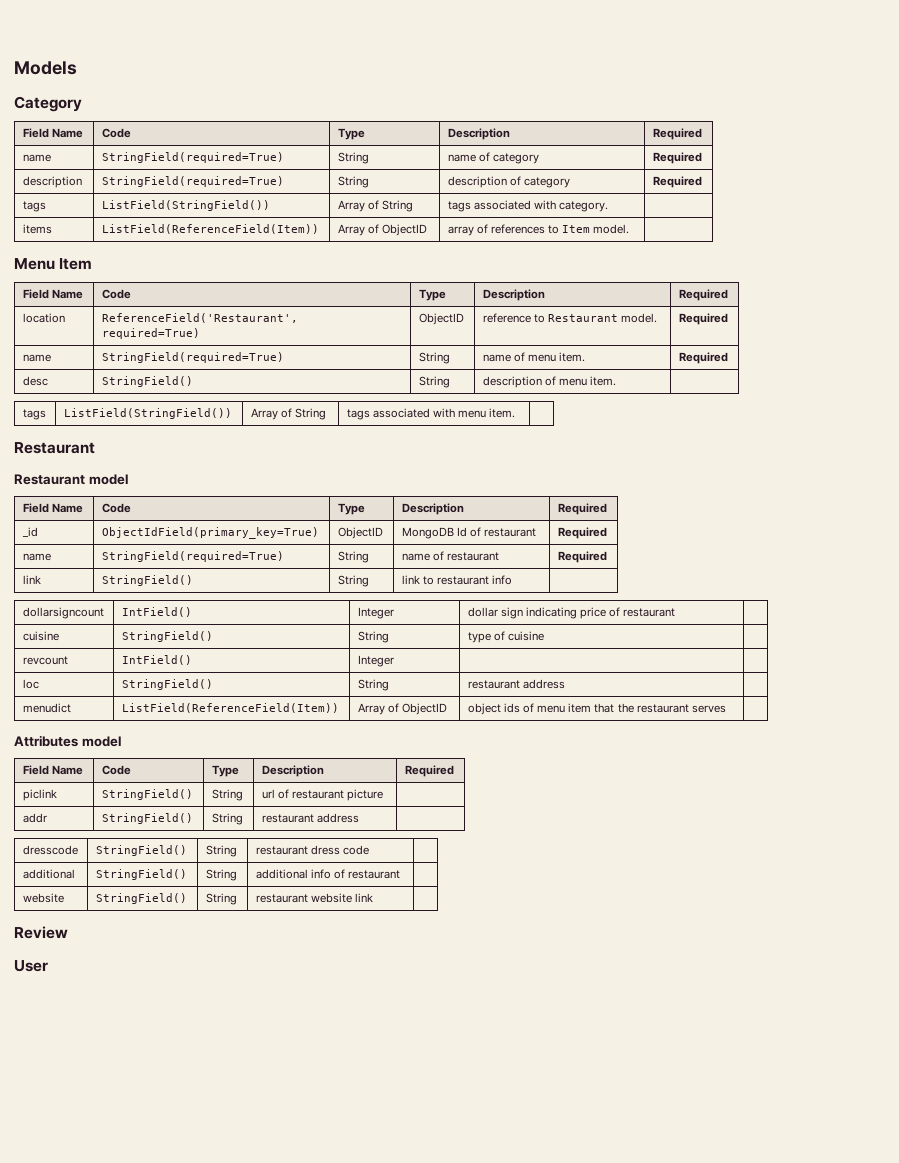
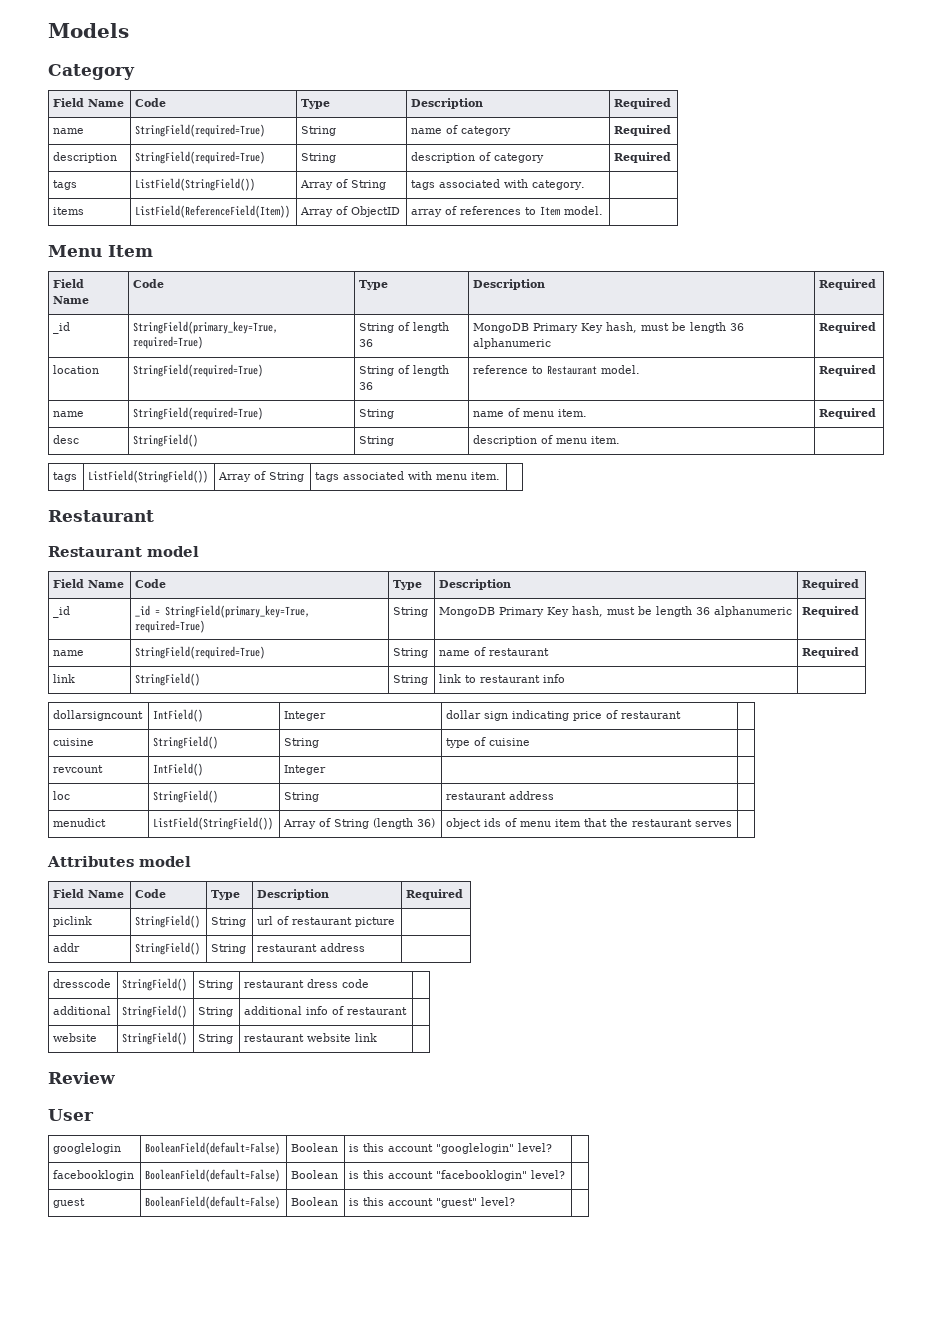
[22,313,65,323] [101,313,298,323] [101,328,200,339] [418,313,464,325] location | ReferenceField('Restaurant', required=True) | ObjectID -> [53,322,71,334] [133,321,279,334] [133,336,204,349] [359,322,450,333] [359,339,374,347] [473,322,745,333] [473,338,552,349] [819,322,877,333] [53,365,100,374] [133,364,264,377] [359,365,450,376] [359,382,374,390] _id | StringField(primary_key=True, required=True) | String of length 36 | MongoDB Primary Key hash, must be length 36 alphanumeric | Required // location | StringField(required=True) | String of length 36
[101,527,319,539] [337,527,383,539] [401,527,537,539] ObjectIdField(primary_key=True) | ObjectID | MongoDB Id of restaurant -> [135,605,311,618] [135,620,206,633] [393,607,429,617] [439,606,793,617] _id = StringField(primary_key=True, required=True) | String | MongoDB Primary Key hash, must be length 36 alphanumeric
[121,703,339,713] [357,703,448,715] ListField(ReferenceField(Item)) | Array of ObjectID -> [153,817,274,830] [283,818,436,829] ListField(StringField()) | Array of String (length 36)
(48, 966) none -> [53,1143,122,1154] [145,1142,281,1155] [291,1143,339,1152] [349,1143,553,1154] [53,1170,135,1181] [145,1169,281,1182] [291,1170,339,1179] [349,1170,566,1181] [53,1198,86,1208] [145,1196,281,1209] [291,1197,339,1206] [349,1197,516,1208] // googlelogin | BooleanField(default=False) | Boolean | is this account "googlelogin" level? | // facebooklogin | BooleanField(default=False) | Boolean | is this account "facebooklogin" level? | // guest | BooleanField(default=False) | Boolean | is this account "guest" level? |

